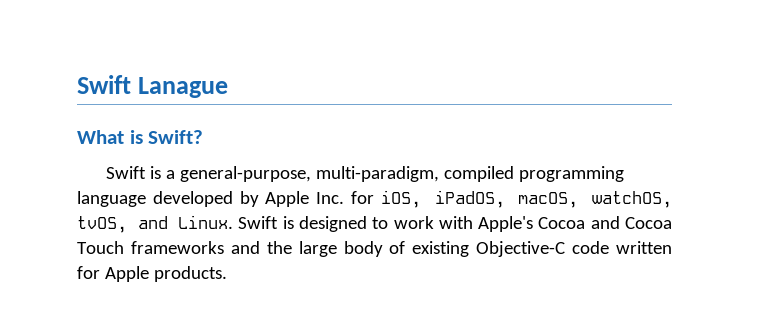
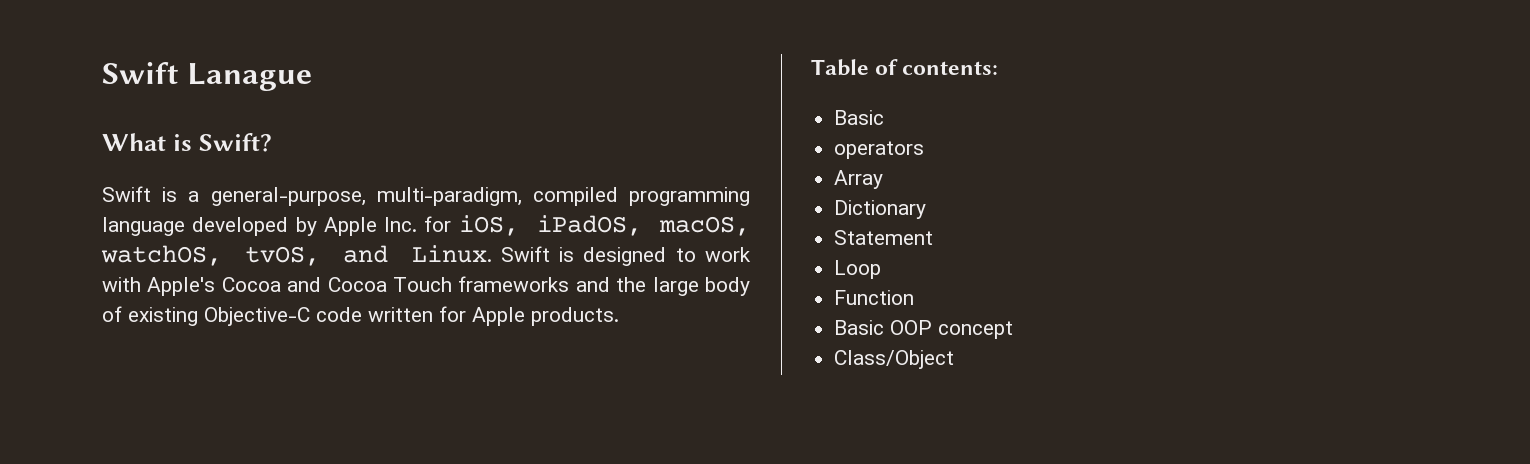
(227, 274) none -> [811,59,999,76] [834,110,885,125] [834,141,925,159] [834,170,884,189] [834,200,927,219] [834,230,934,245] [834,260,882,279] [834,290,915,305] [834,320,1014,339] [834,350,955,369] // Table of contents: // Basic // operators // Array // Dictionary // Statement // Loop // Function // Basic OOP concept // Class/Object

